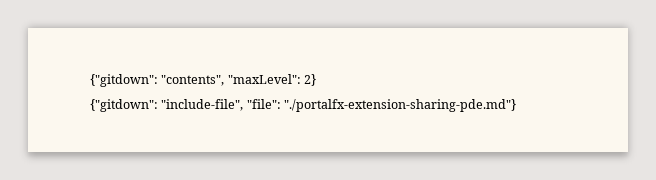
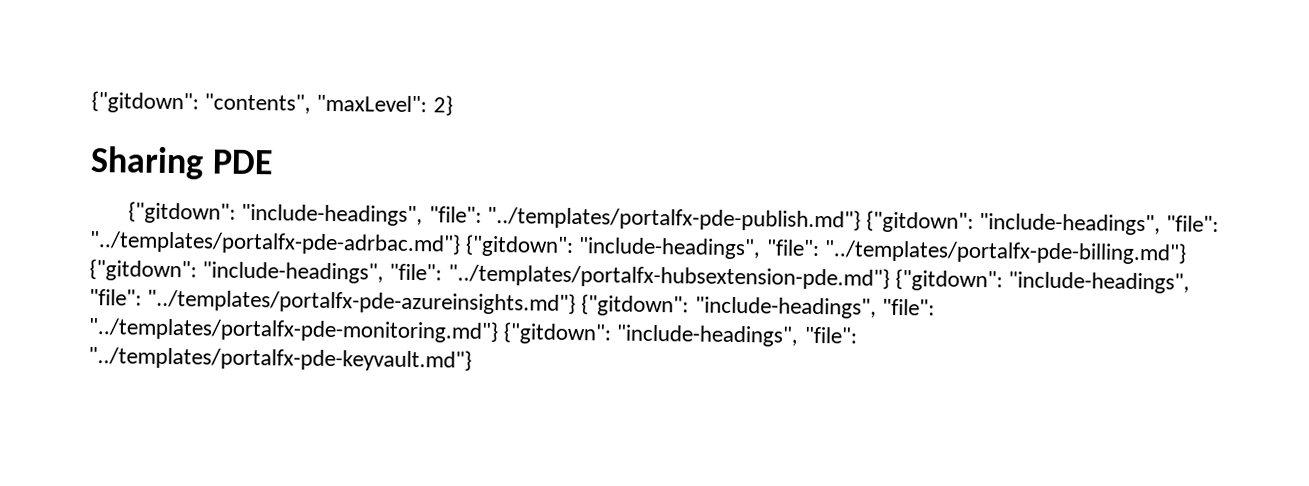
[90,99,517,112] // {"gitdown": "include-file", "file": "./portalfx-extension-sharing-pde.md"} -> [90,146,274,180] [128,201,1220,236] [89,230,1187,265] [89,259,1191,294] [89,288,935,319] [88,316,857,347] [88,345,472,372] // Sharing PDE // {"gitdown": "include-headings", "file": "../templates/portalfx-pde-publish.md"} {"gitdown": "include-headings", "file": "../templates/portalfx-pde-adrbac.md"} {"gitdown": "include-headings", "file": "../templates/portalfx-pde-billing.md"} {"gitdown": "include-headings", "file": "../templates/portalfx-hubsextension-pde.md"} {"gitdown": "include-headings", "file": "../templates/portalfx-pde-azureinsights.md"} {"gitdown": "include-headings", "file": "../templates/portalfx-pde-monitoring.md"} {"gitdown": "include-headings", "file": "../templates/portalfx-pde-keyvault.md"}

